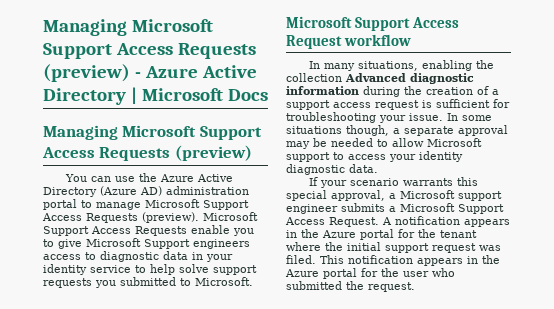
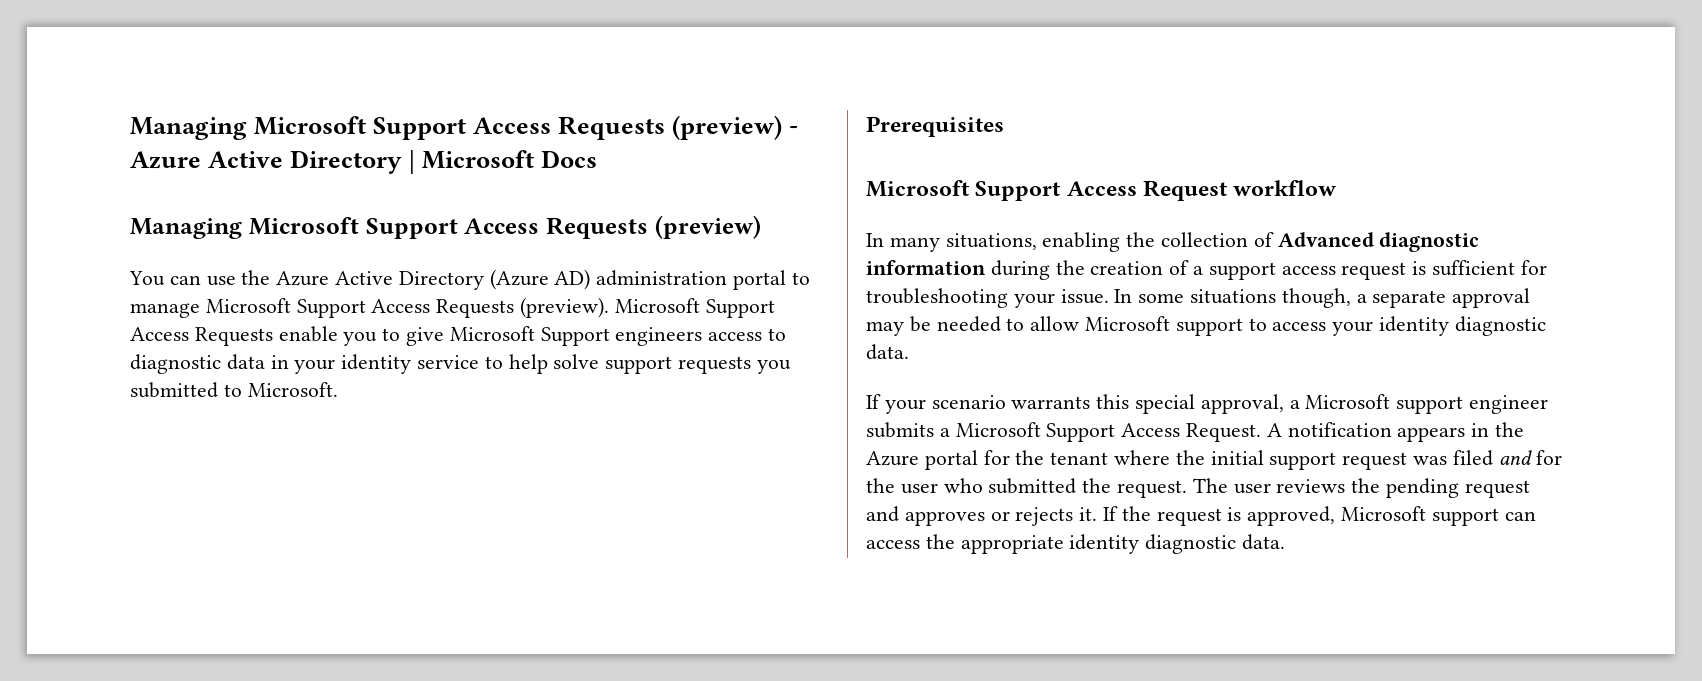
(253, 281) none -> [866,116,1004,137] // Prerequisites
(342, 77) none -> [1253,232,1274,247] of
[286,255,500,266] [285,268,357,279] filed. This notification appears in the Azure portal -> [1452,450,1532,466] filed and
(415, 287) none -> [1192,478,1530,498] [866,506,1536,526] [866,534,1286,554] The user reviews the pending request and approves or rejects it. If the request is approved, Microsoft support can access the appropriate identity diagnostic data.

